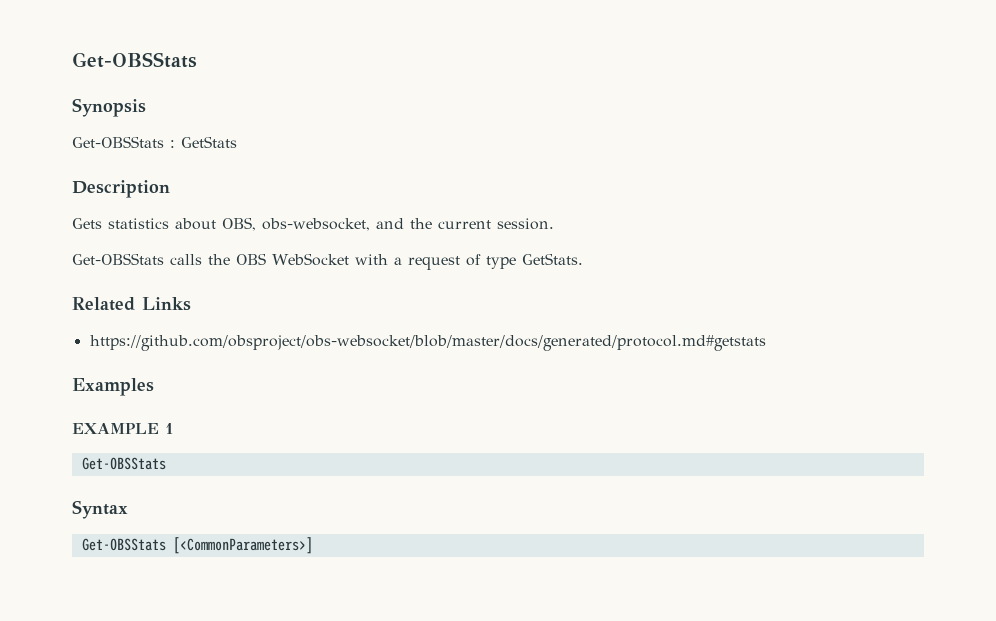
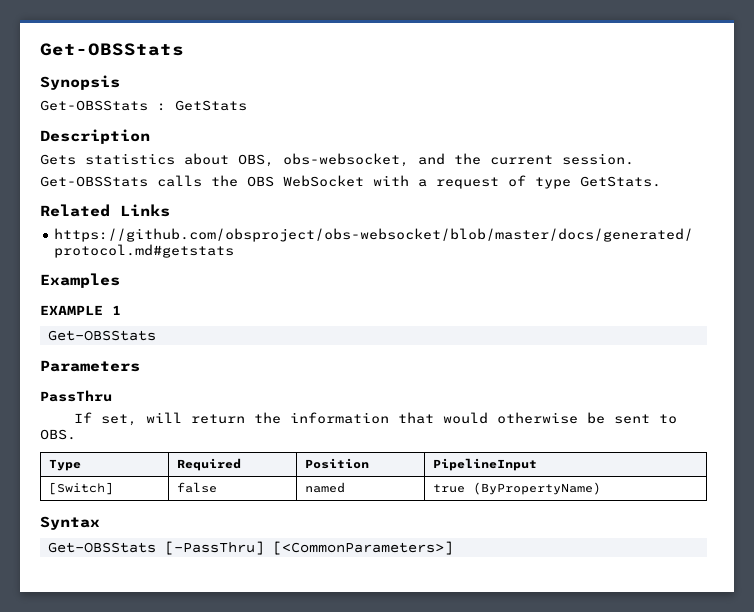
(166, 463) none -> [40,360,140,372] [40,390,112,402] [73,412,677,426] [40,429,76,440] [49,459,82,471] [177,458,242,471] [305,458,370,469] [433,458,538,471] [49,482,114,495] [177,482,218,493] [305,482,346,493] [433,482,602,495] // Parameters // PassThru // If set, will return the information that would otherwise be sent to OBS. // Type | Required | Position | PipelineInput // [Switch] | false | named | true (ByPropertyName)
(166, 544) none -> [164,541,264,555] [-PassThru]

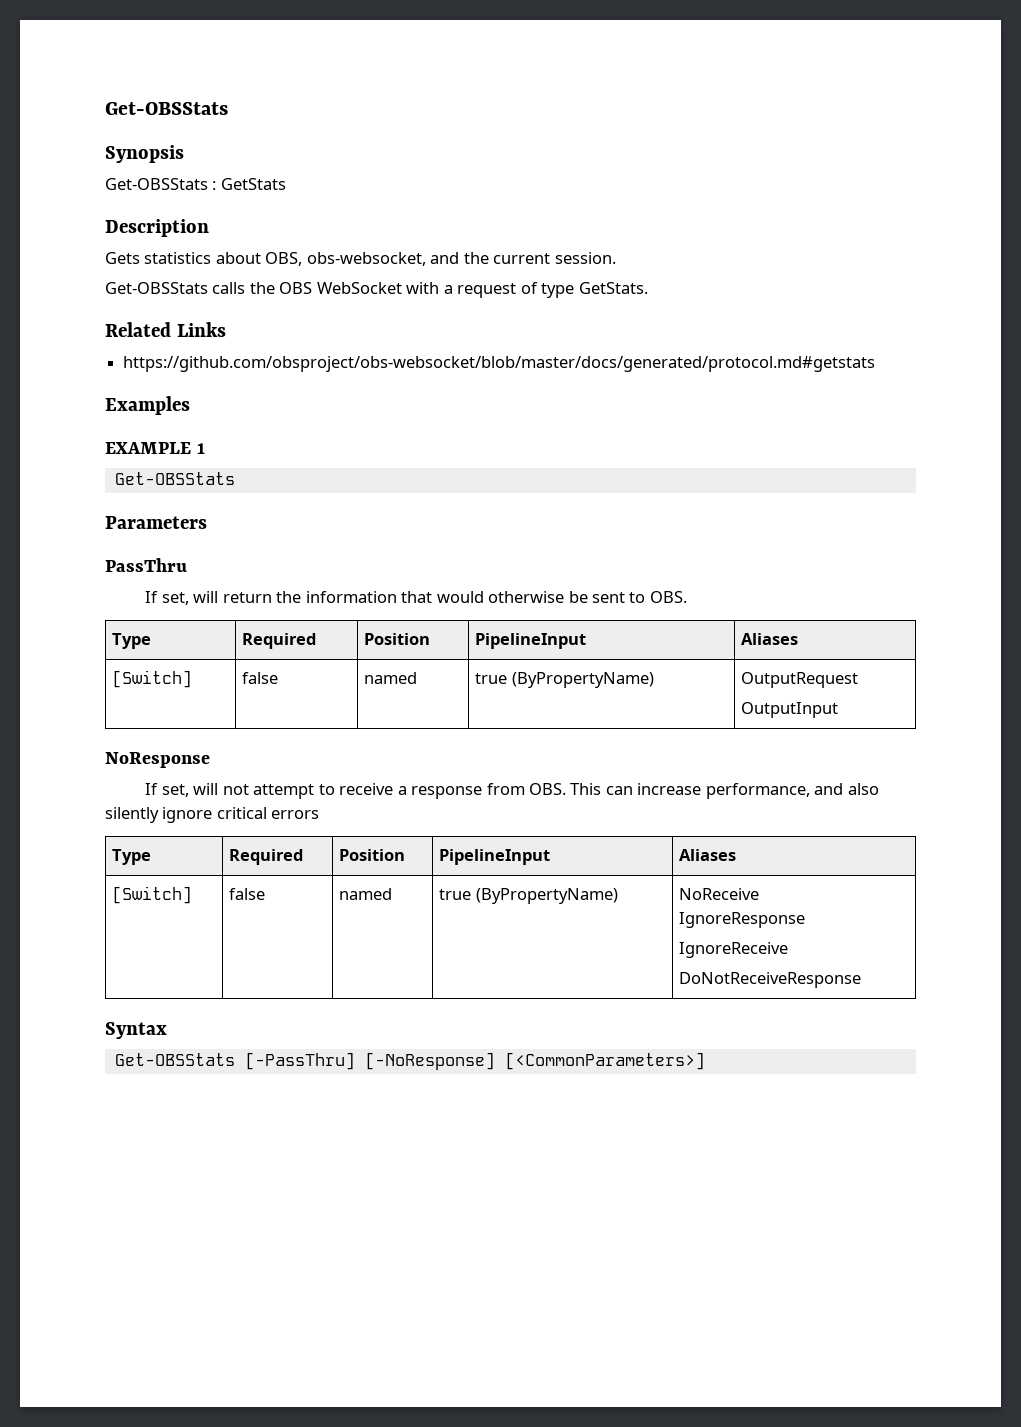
[49,482,114,495] [177,482,218,493] [305,482,346,493] [433,482,602,495] // [Switch] | false | named | true (ByPropertyName) -> [741,633,799,645] [112,670,193,688] [242,672,279,684] [364,672,418,684] [475,672,654,688] [741,672,859,688] [741,702,839,718] [105,752,210,768] [145,783,879,799] [105,807,320,823] [112,849,152,865] [229,849,304,865] [339,849,406,861] [439,849,551,865] [679,849,737,861] [112,886,193,904] [229,888,266,900] [339,888,393,900] [439,888,618,904] [679,888,760,900] [679,912,806,928] [679,942,789,958] [679,972,862,988] | Aliases // [Switch] | false | named | true (ByPropertyName) | OutputRequest // OutputInput // NoResponse // If set, will not attempt to receive a response from OBS. This can increase performance, and also silently ignore critical errors // Type | Required | Position | PipelineInput | Aliases // [Switch] | false | named | true (ByPropertyName) | NoReceive // IgnoreResponse // IgnoreReceive // DoNotReceiveResponse
(264, 548) none -> [364,1052,495,1070] [-NoResponse]

